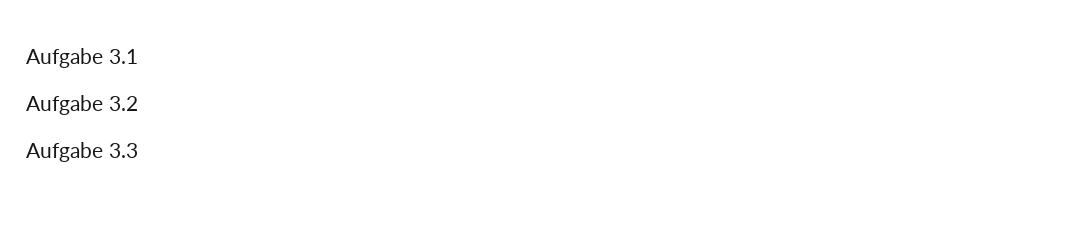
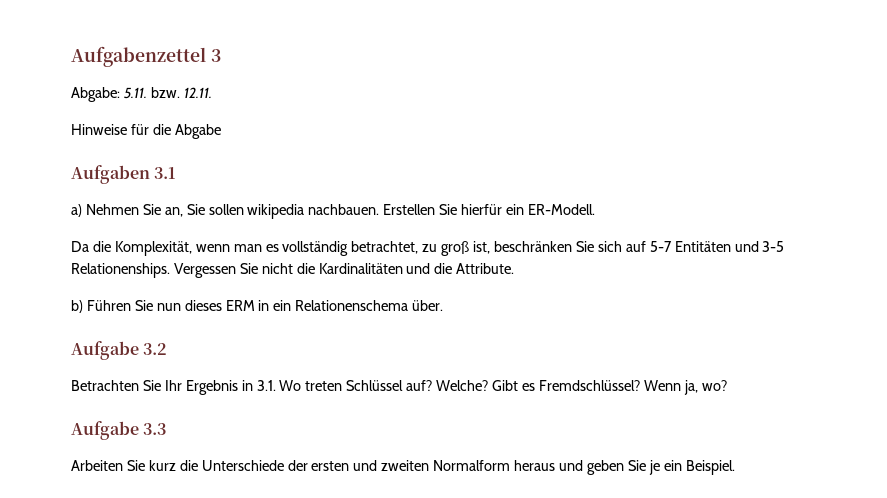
[26,48,138,68] [26,95,138,115] [26,142,138,162] Aufgabe 3.1 // Aufgabe 3.2 // Aufgabe 3.3 -> [71,46,221,67] [71,87,212,102] [71,124,221,139] [71,165,176,184] [71,204,595,219] [71,241,785,256] [71,263,515,278] [71,300,444,313] [71,341,168,360] [71,380,727,395] [71,421,167,440] [71,460,735,475] Aufgabenzettel 3 // Abgabe: 5.11. bzw. 12.11. // Hinweise für die Abgabe // Aufgaben 3.1 // a) Nehmen Sie an, Sie sollen wikipedia nachbauen. Erstellen Sie hierfür ein ER-Modell. // Da die Komplexität, wenn man es vollständig betrachtet, zu groß ist, beschränken Sie sich auf 5-7 Entitäten und 3-5 Relationenships. Vergessen Sie nicht die Kardinalitäten und die Attribute. // b) Führen Sie nun dieses ERM in ein Relationenschema über. // Aufgabe 3.2 // Betrachten Sie Ihr Ergebnis in 3.1. Wo treten Schlüssel auf? Welche? Gibt es Fremdschlüssel? Wenn ja, wo? // Aufgabe 3.3 // Arbeiten Sie kurz die Unterschiede der ersten und zweiten Normalform heraus und geben Sie je ein Beispiel.

